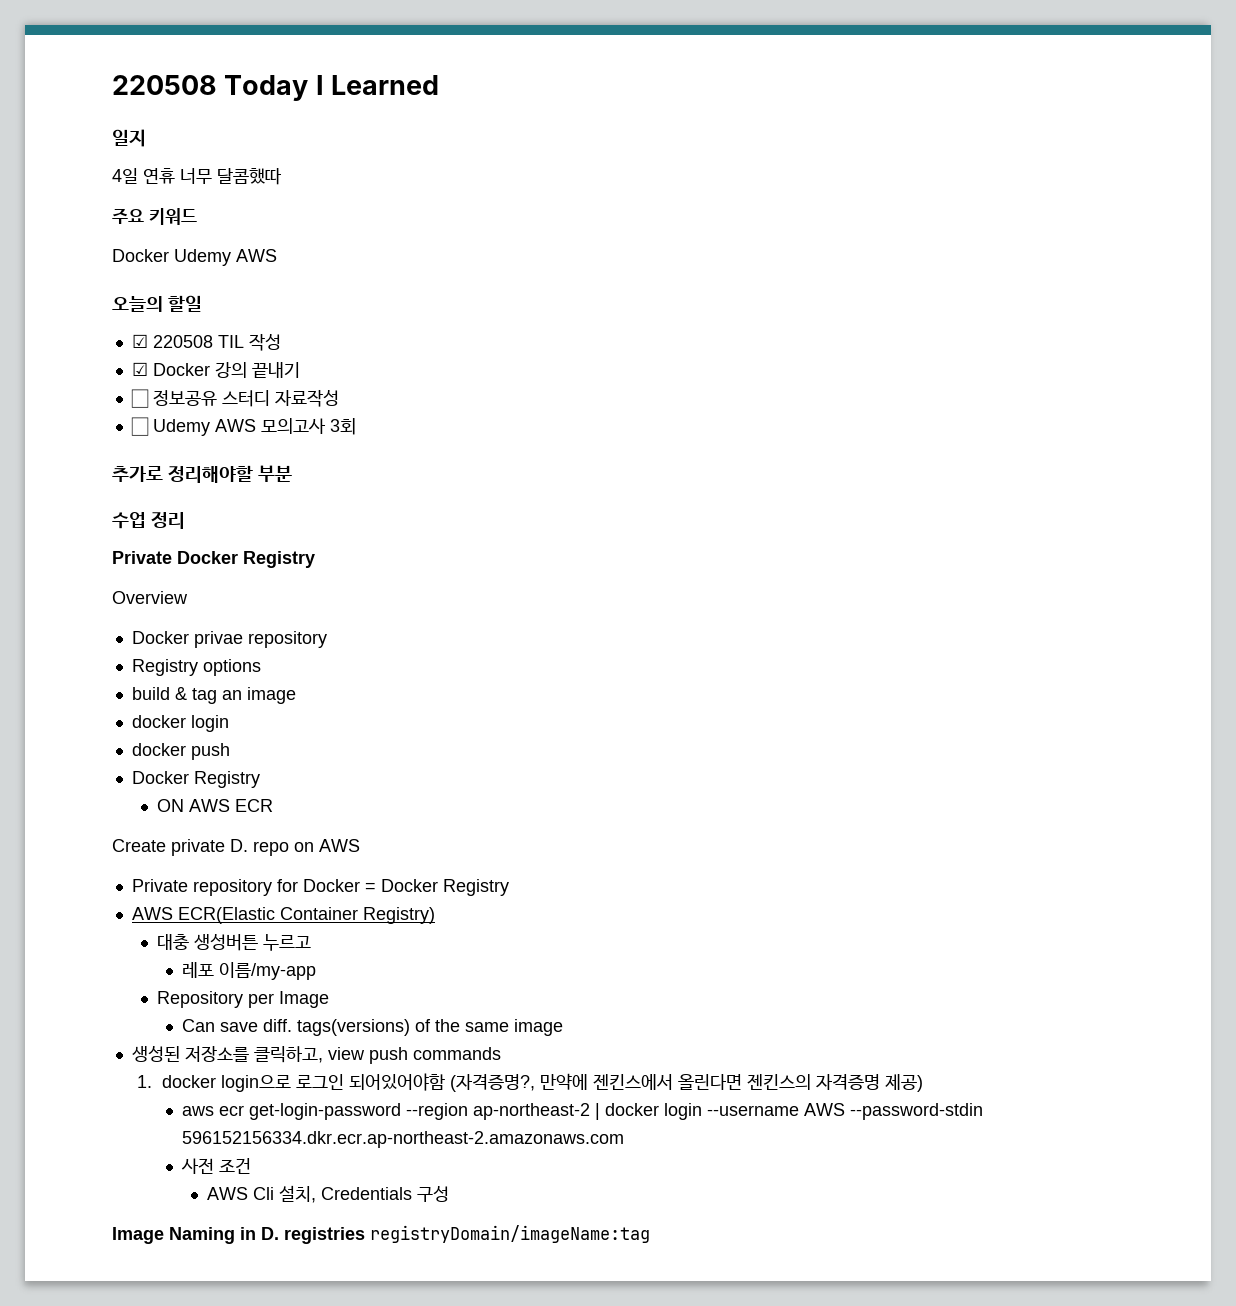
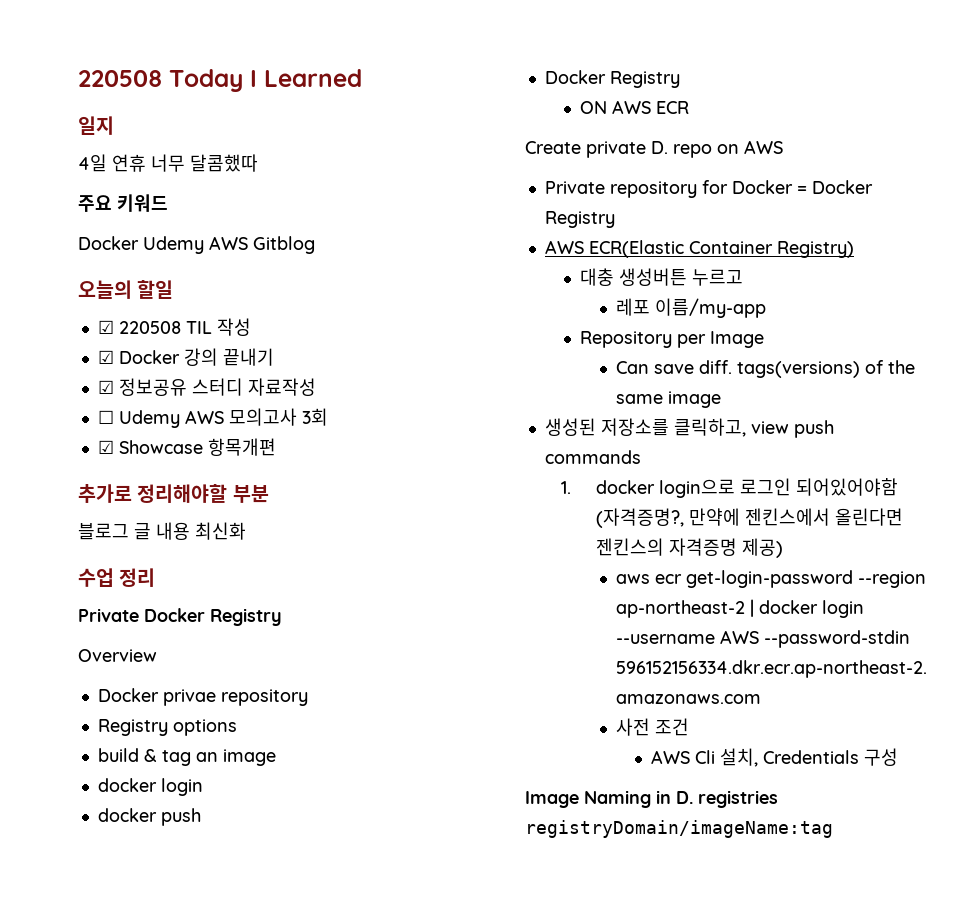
(277, 255) none -> [253,236,315,254] Gitblog
[130,389,149,408] ☐ -> [97,380,114,394] ☑
(356, 426) none -> [97,438,276,456] // ☑ Showcase 항목개편
(293, 473) none -> [78,522,246,540] // 블로그 글 내용 최신화

